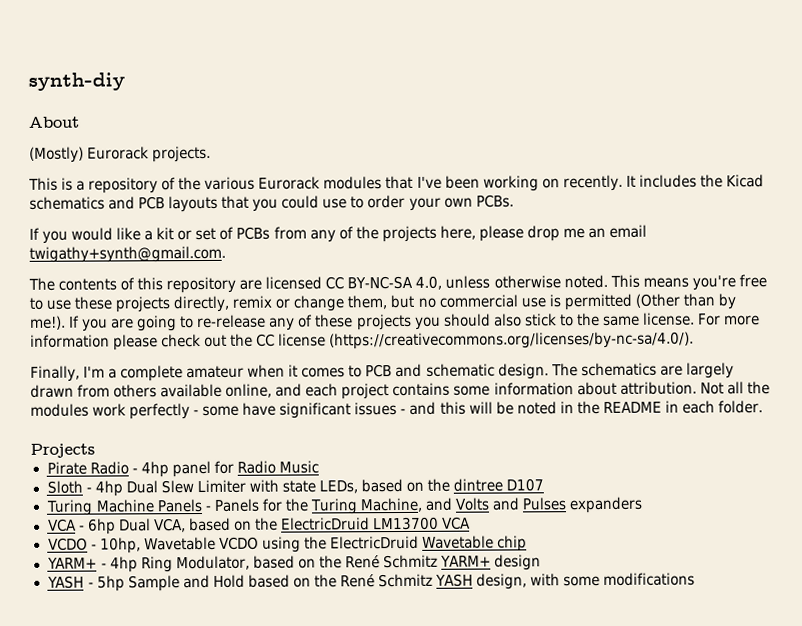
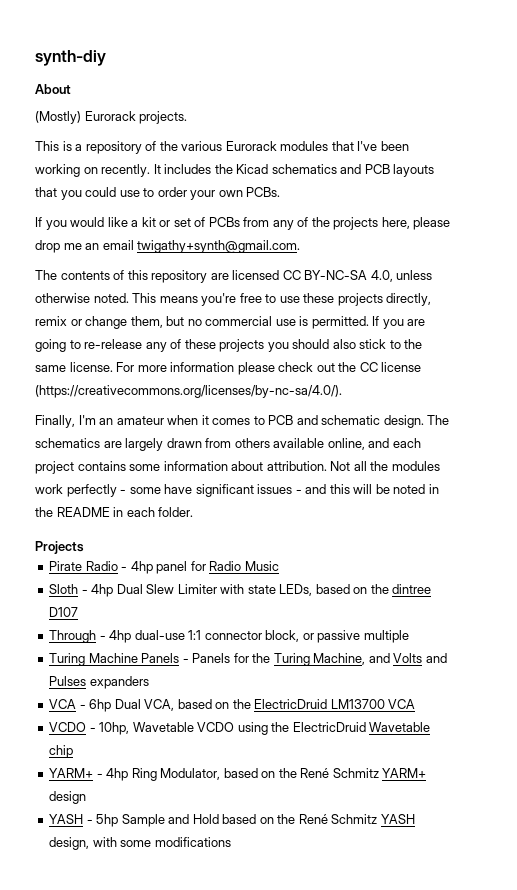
[563,293,736,311] [30,315,66,330] permitted (Other than by me!). -> [311,316,369,329] permitted.
[108,365,184,382] a complete -> [99,418,114,425] an
(545, 485) none -> [49,630,409,643] // Through - 4hp dual-use 1:1 connector block, or passive multiple

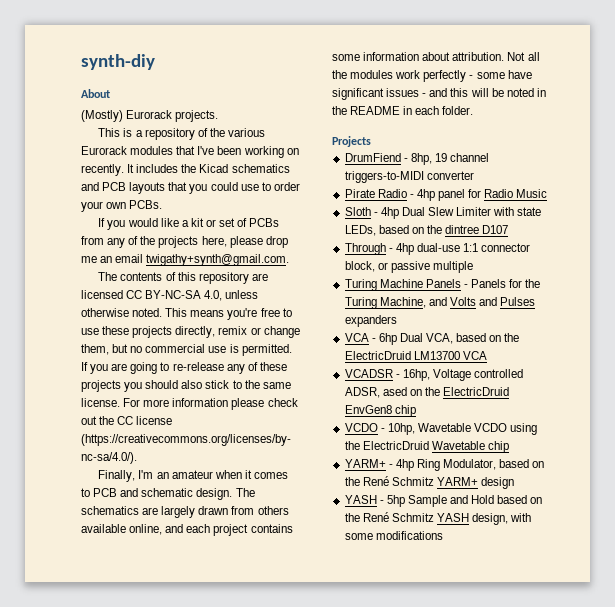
(84, 547) none -> [344,153,490,165] [344,171,474,183] // DrumFiend - 8hp, 19 channel triggers-to-MIDI converter
(416, 704) none -> [344,369,524,381] [344,387,510,398] [344,405,416,417] // VCADSR - 16hp, Voltage controlled ADSR, ased on the ElectricDruid EnvGen8 chip

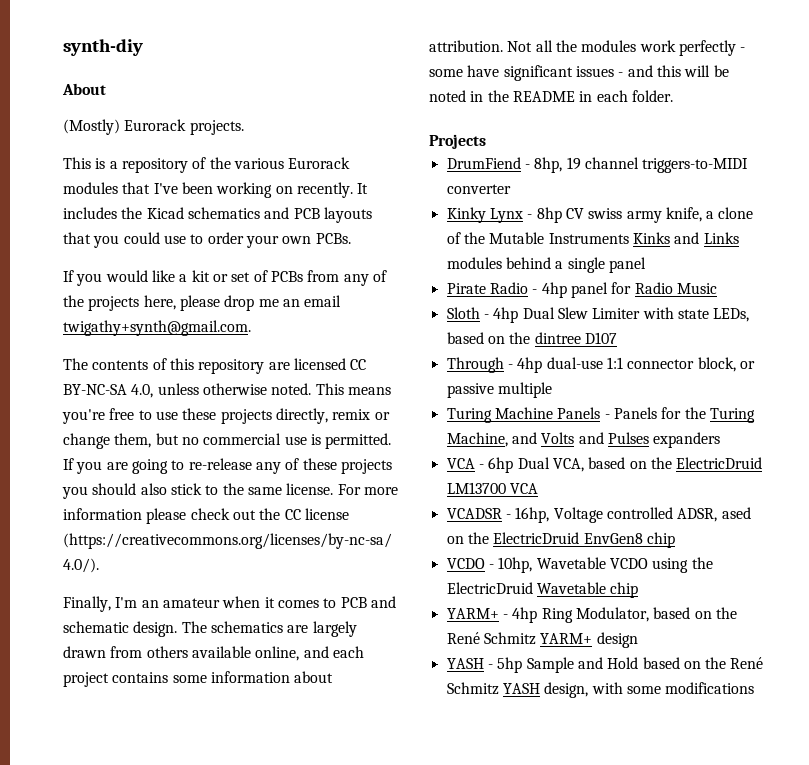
(474, 175) none -> [446,207,754,223] [446,232,739,244] [446,257,646,273] // Kinky Lynx - 8hp CV swiss army knife, a clone of the Mutable Instruments Kinks and Links modules behind a single panel

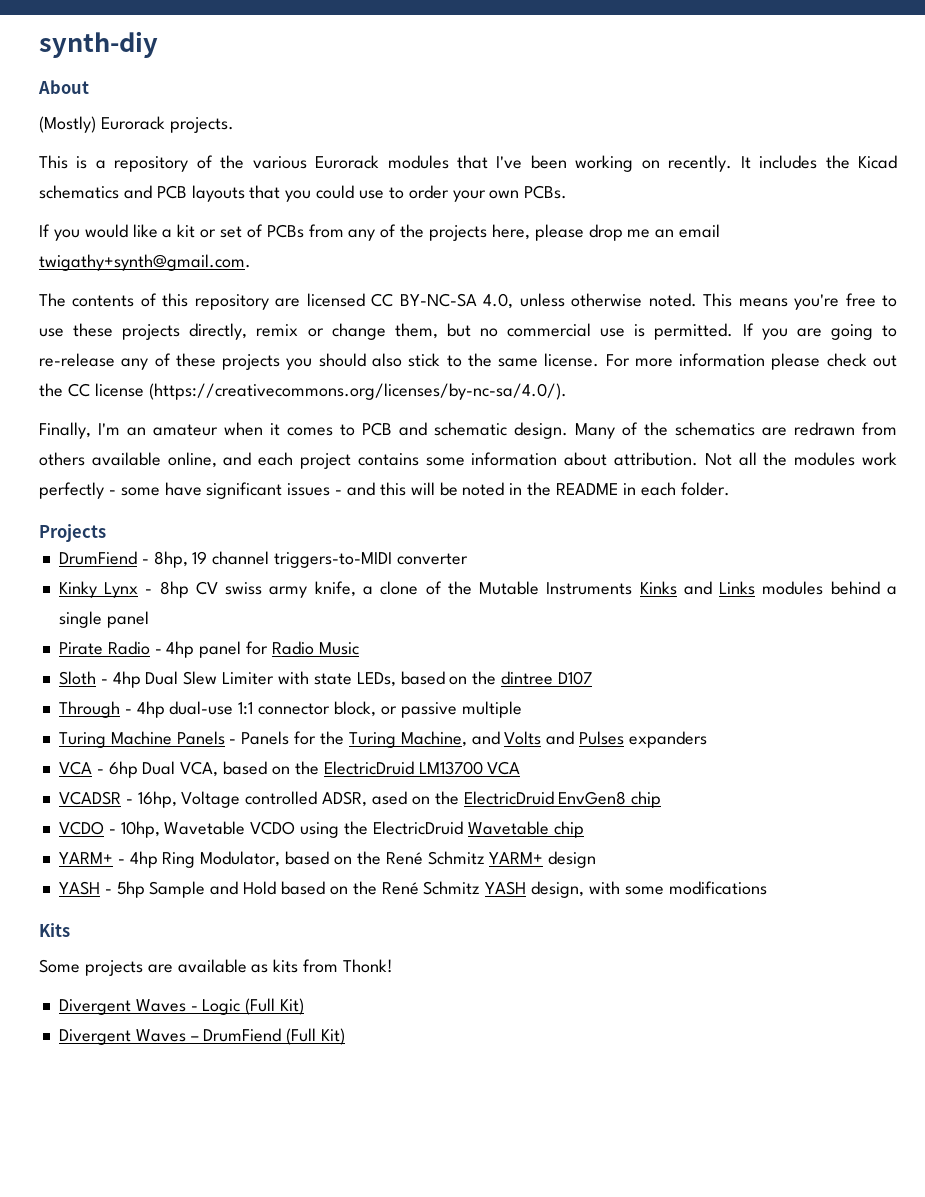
[181,621,357,637] [63,646,106,658] The schematics are largely drawn -> [575,422,855,439] Many of the schematics are redrawn
(755, 688) none -> [39,923,70,937] [39,959,394,976] [58,998,305,1015] [58,1028,346,1045] // Kits // Some projects are available as kits from Thonk! // Divergent Waves - Logic (Full Kit) // Divergent Waves – DrumFiend (Full Kit)

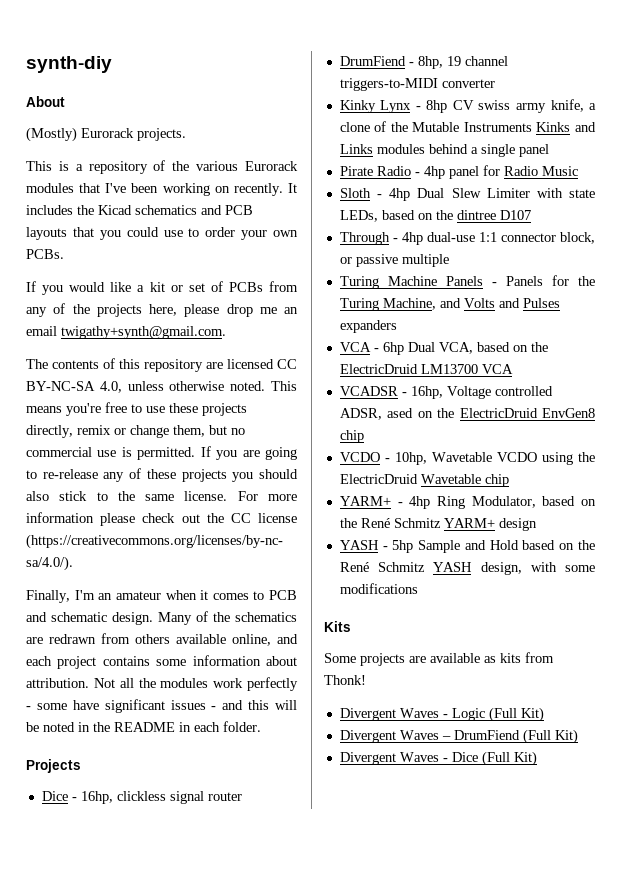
(106, 533) none -> [41,791,242,804] // Dice - 16hp, clickless signal router
(346, 1036) none -> [339,751,537,766] // Divergent Waves - Dice (Full Kit)

